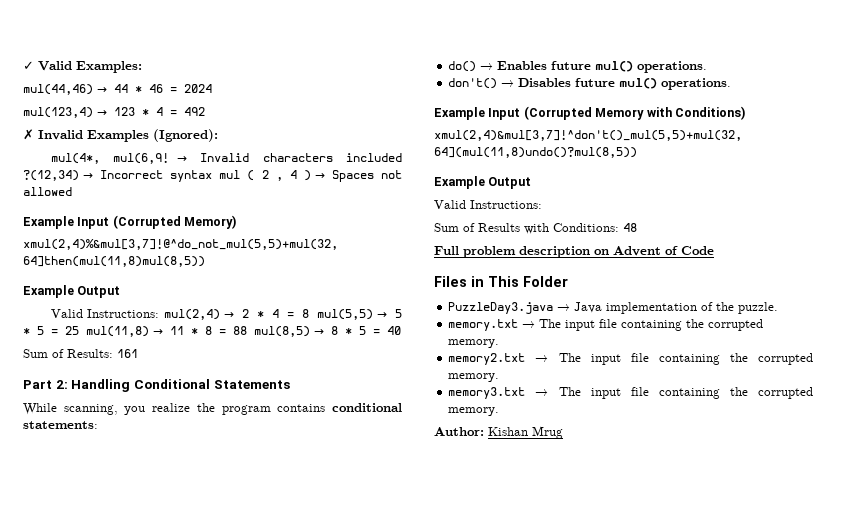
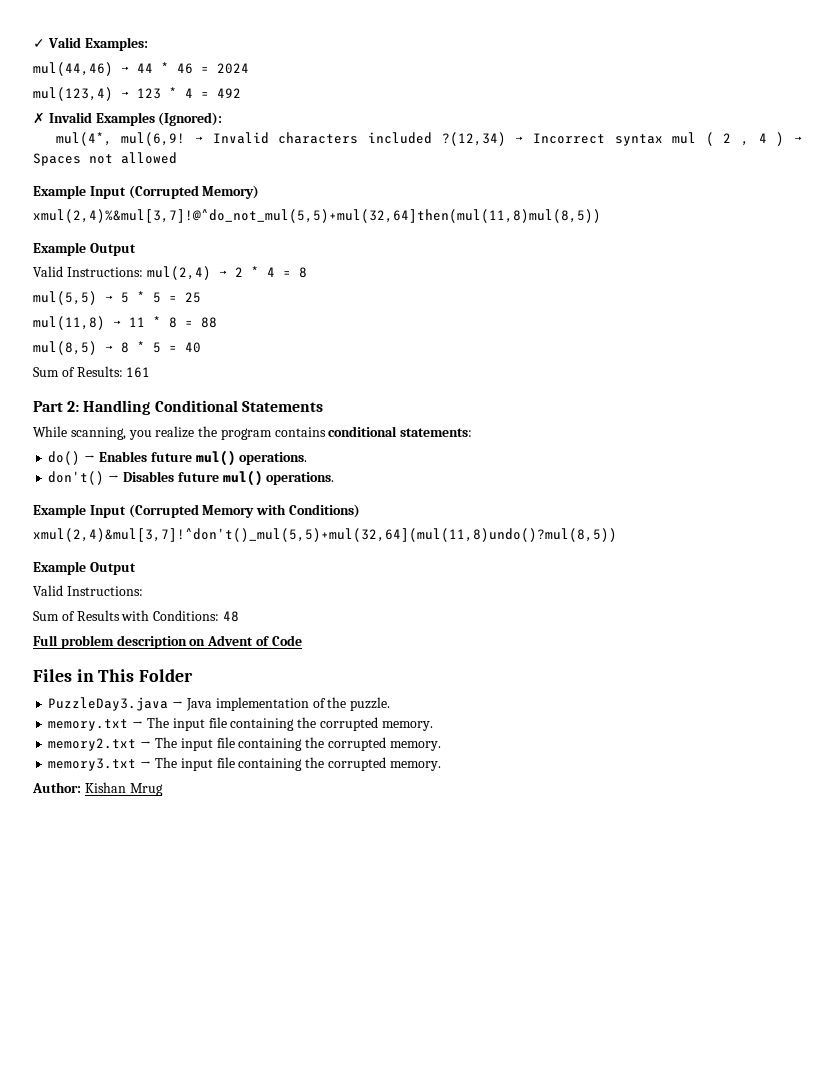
(309, 313) none -> (307, 272) //
(79, 330) none -> (201, 297) //
(247, 330) none -> (217, 322) //

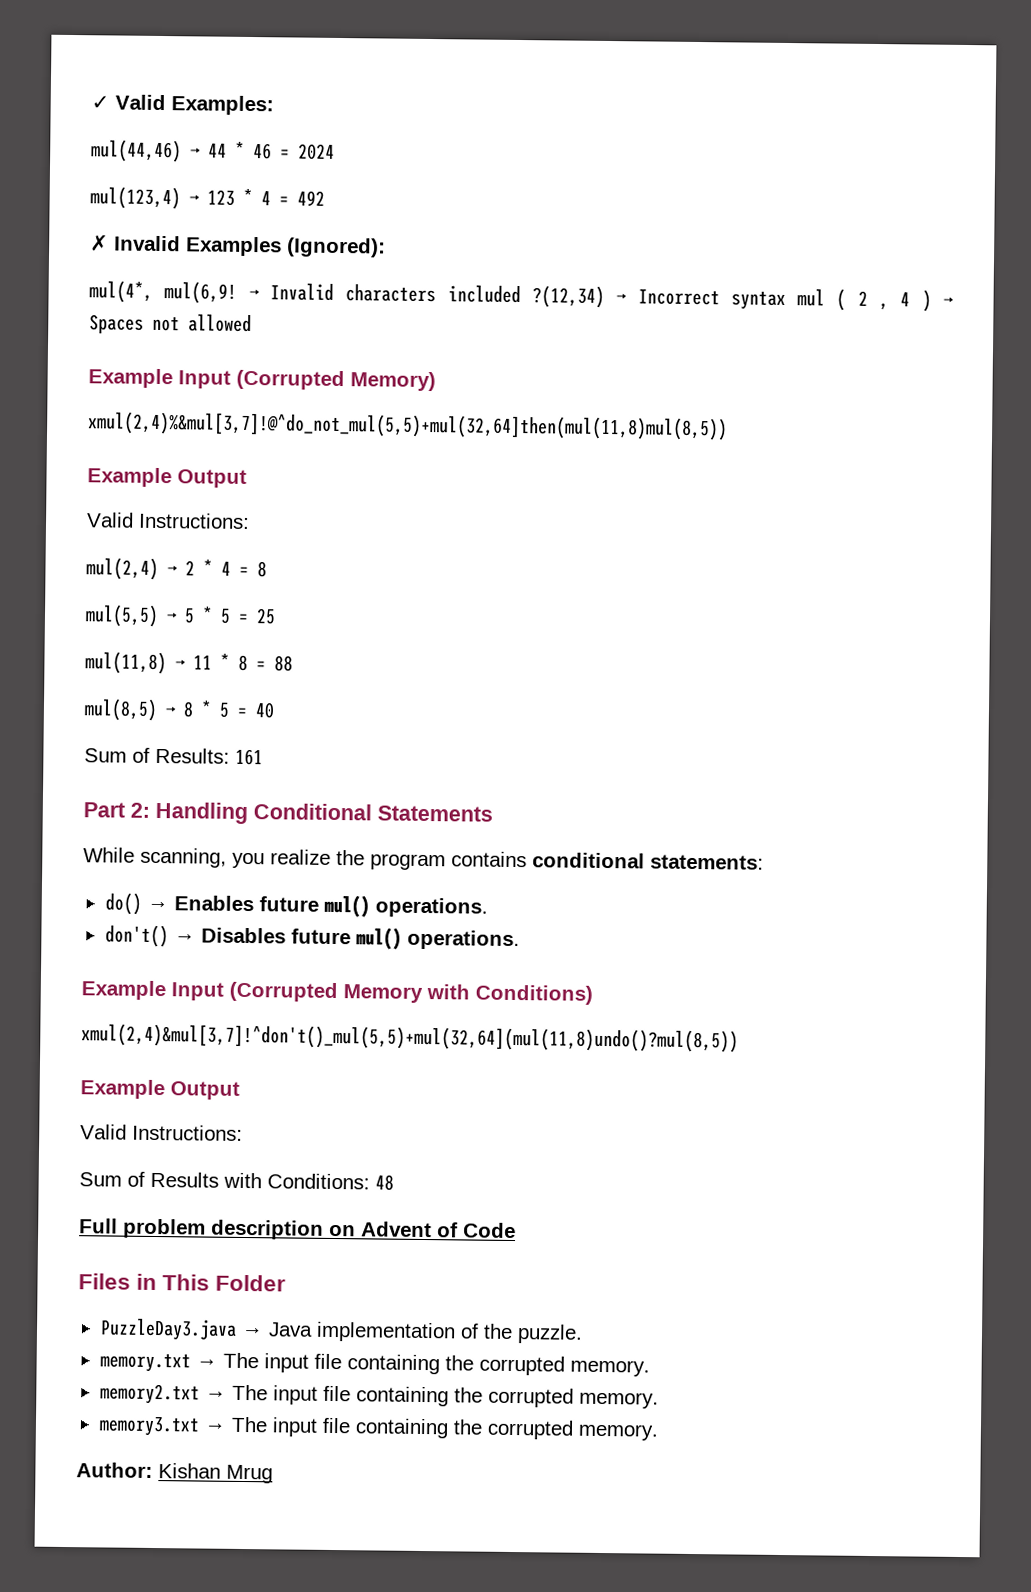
(143, 272) none -> (250, 521) //

